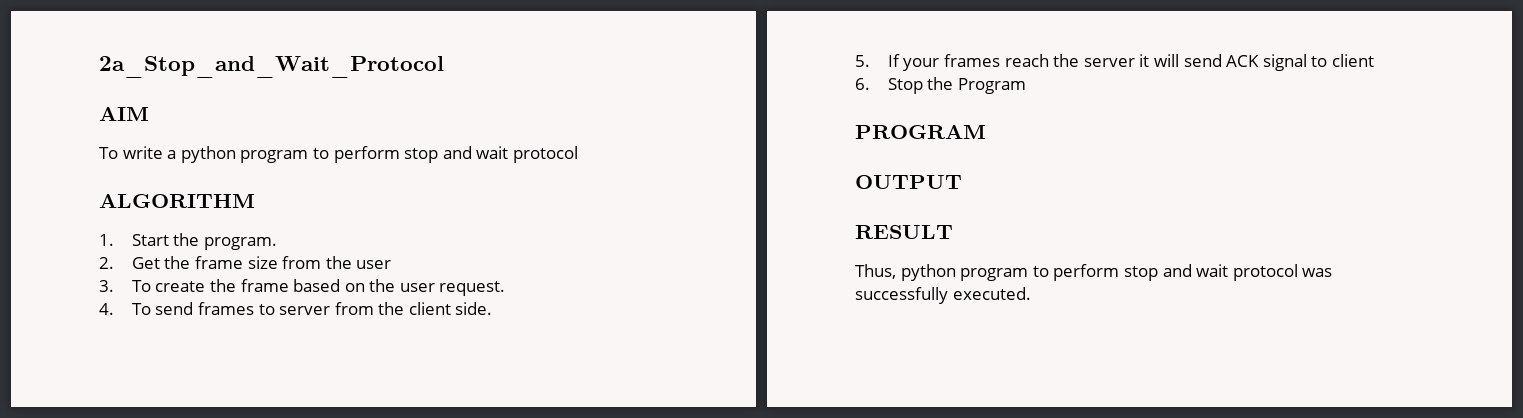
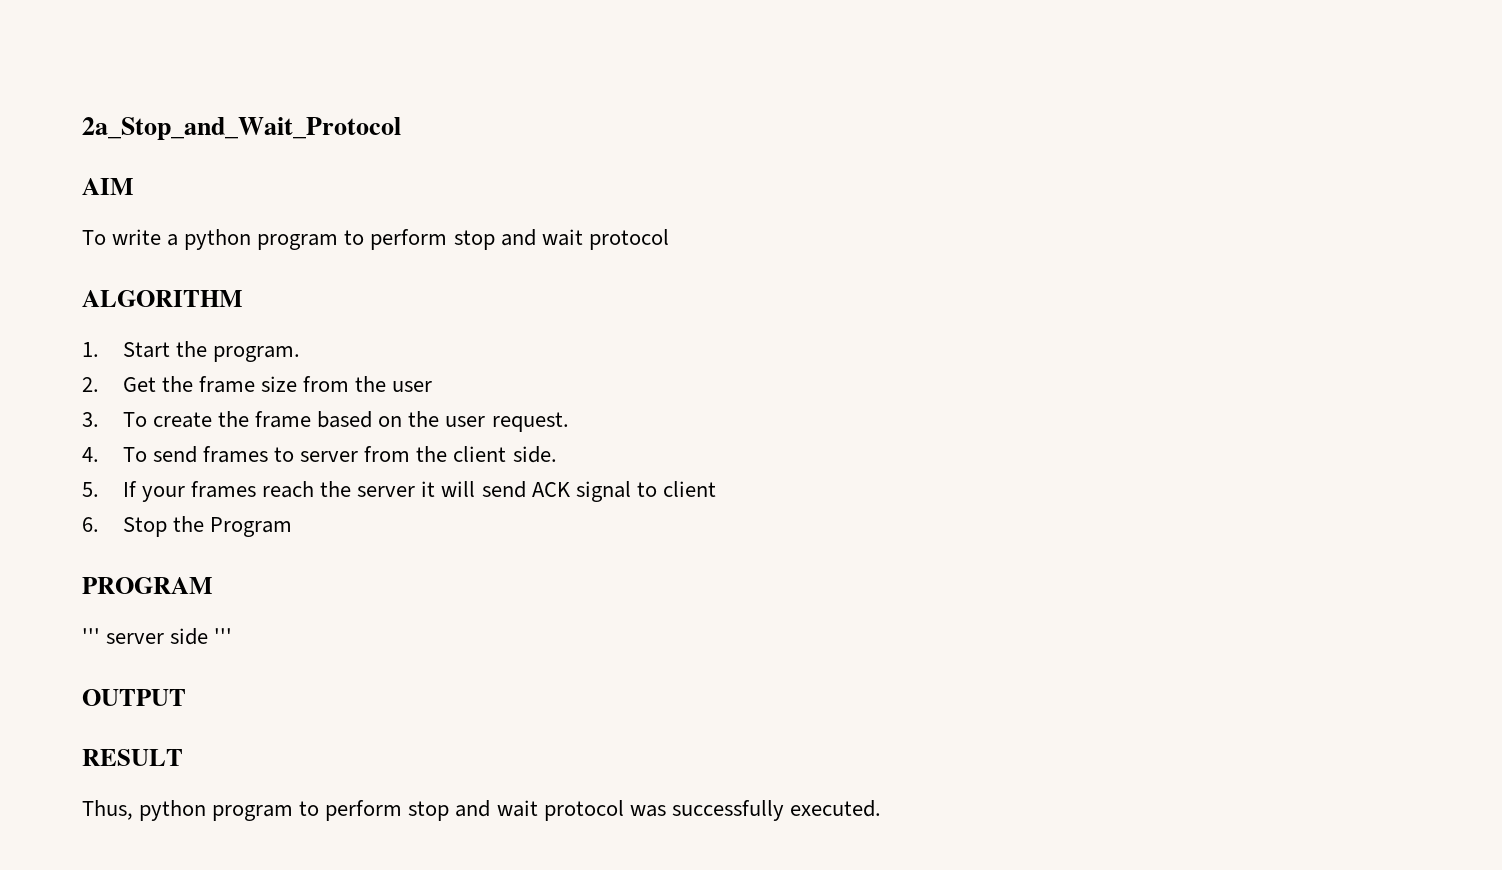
(986, 131) none -> [82,628,233,645] // ''' server side '''

